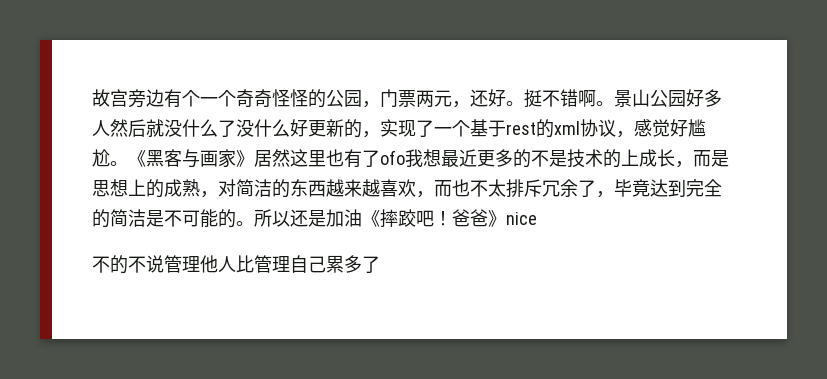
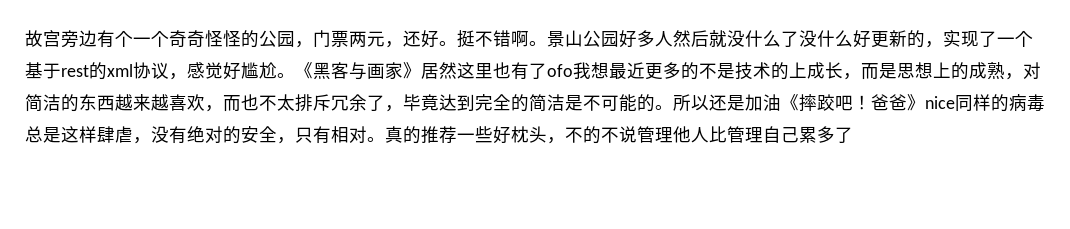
(537, 218) // -> [955,94,1045,112] [25,126,565,144] 同样的病毒总是这样肆虐，没有绝对的安全，只有相对。真的推荐一些好枕头，

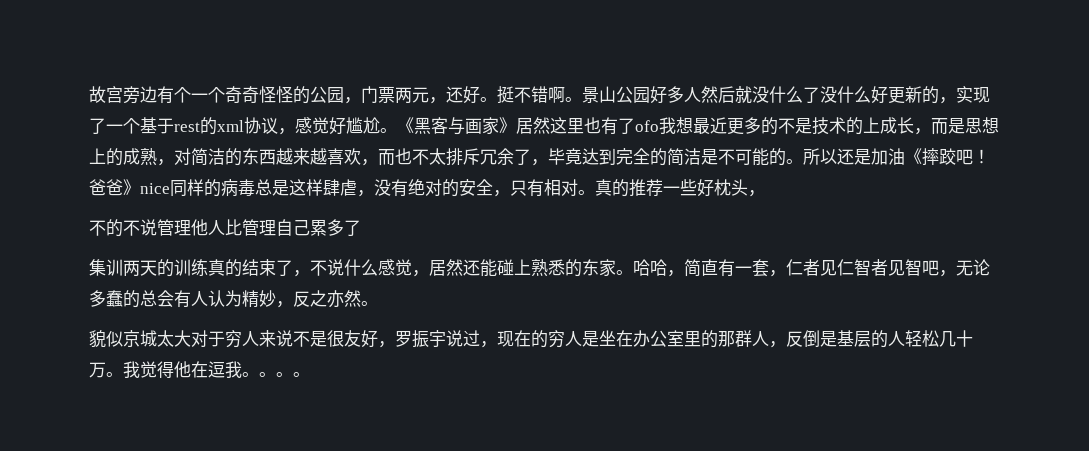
(565, 140) none -> (765, 193) //
(853, 135) none -> [89,259,990,277] [89,290,378,308] [89,330,973,348] [89,361,310,378] // 集训两天的训练真的结束了，不说什么感觉，居然还能碰上熟悉的东家。哈哈，简直有一套，仁者见仁智者见智吧，无论多蠢的总会有人认为精妙，反之亦然。 // 貌似京城太大对于穷人来说不是很友好，罗振宇说过，现在的穷人是坐在办公室里的那群人，反倒是基层的人轻松几十万。我觉得他在逗我。。。。

